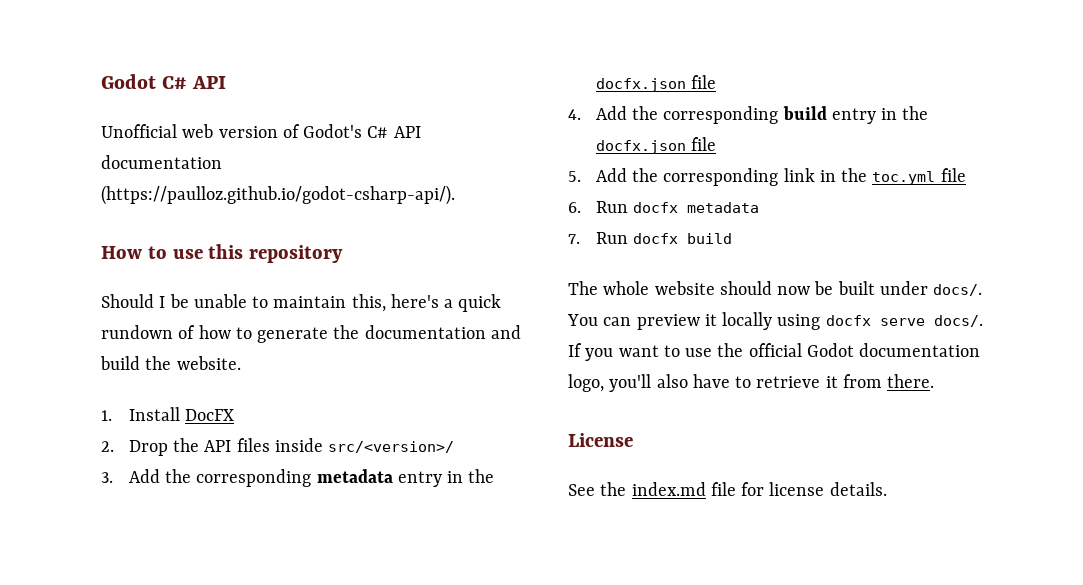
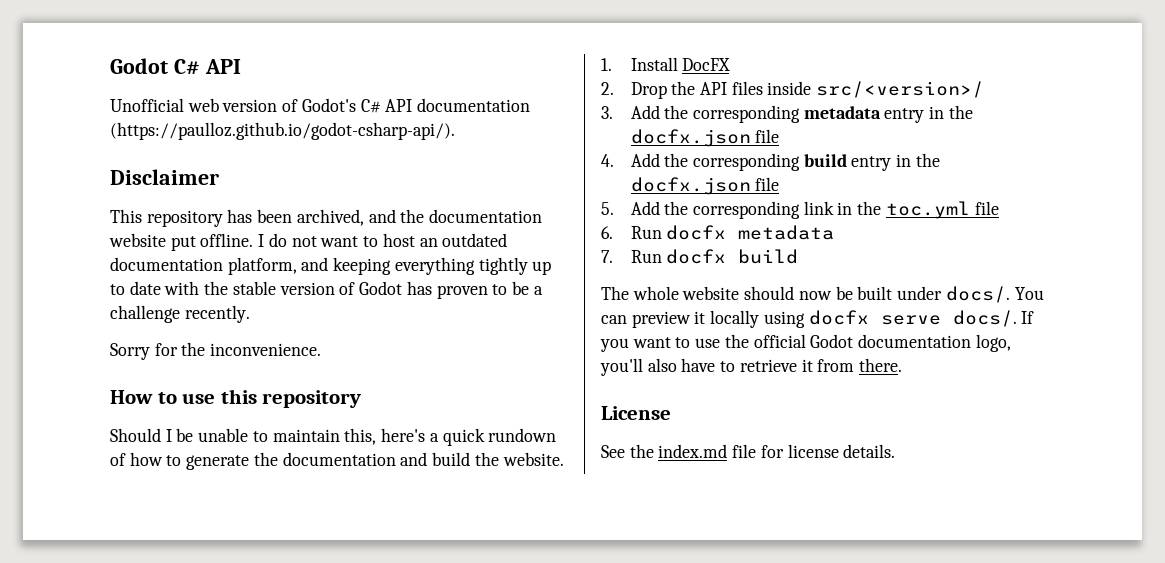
(455, 195) none -> [110,169,219,185] [110,209,543,227] [109,233,508,251] [110,257,552,275] [110,281,543,299] [110,305,250,323] [110,342,322,360] // Disclaimer // This repository has been archived, and the documentation website put offline. I do not want to host an outdated documentation platform, and keeping everything tightly up to date with the stable version of Godot has proven to be a challenge recently. // Sorry for the inconvenience.

